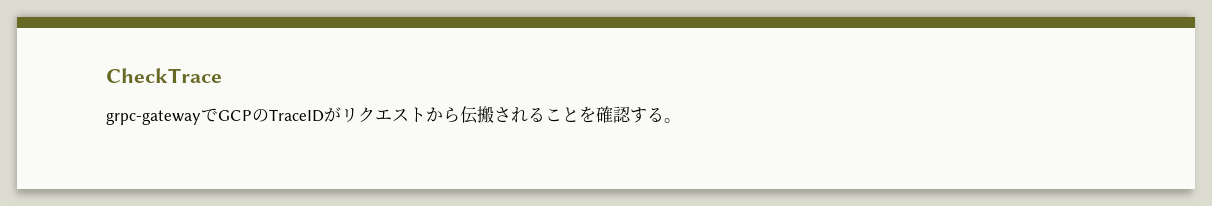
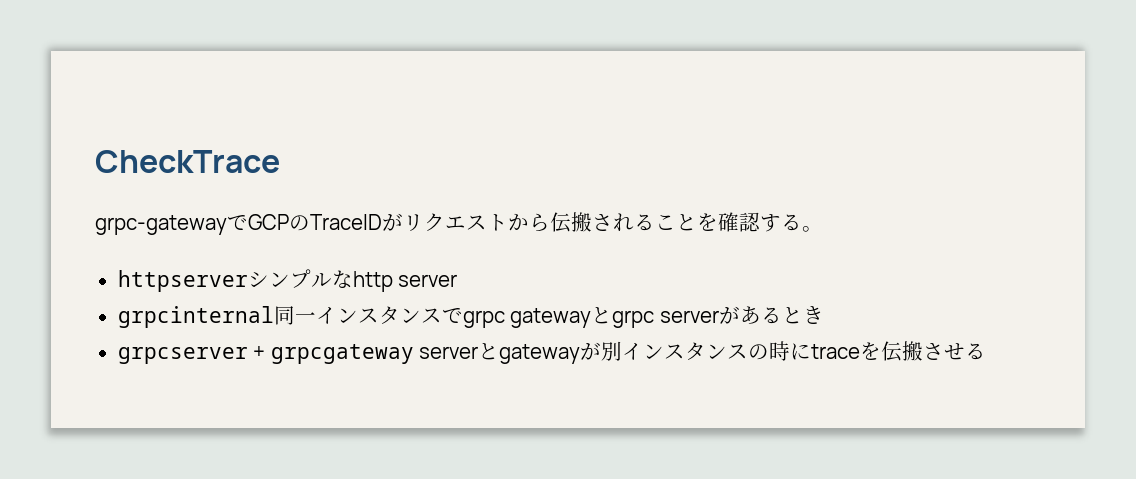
(681, 120) none -> [117,269,458,292] [117,306,824,328] [117,341,987,364] // httpserverシンプルなhttp server // grpcinternal同一インスタンスでgrpc gatewayとgrpc serverがあるとき // grpcserver + grpcgateway serverとgatewayが別インスタンスの時にtraceを伝搬させる

